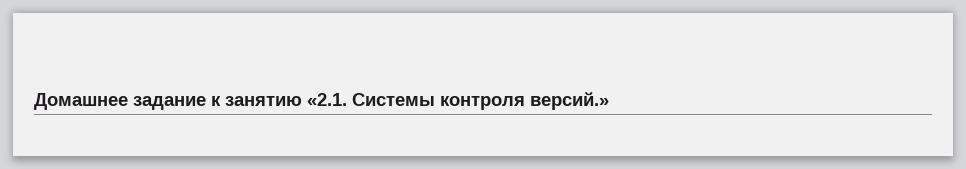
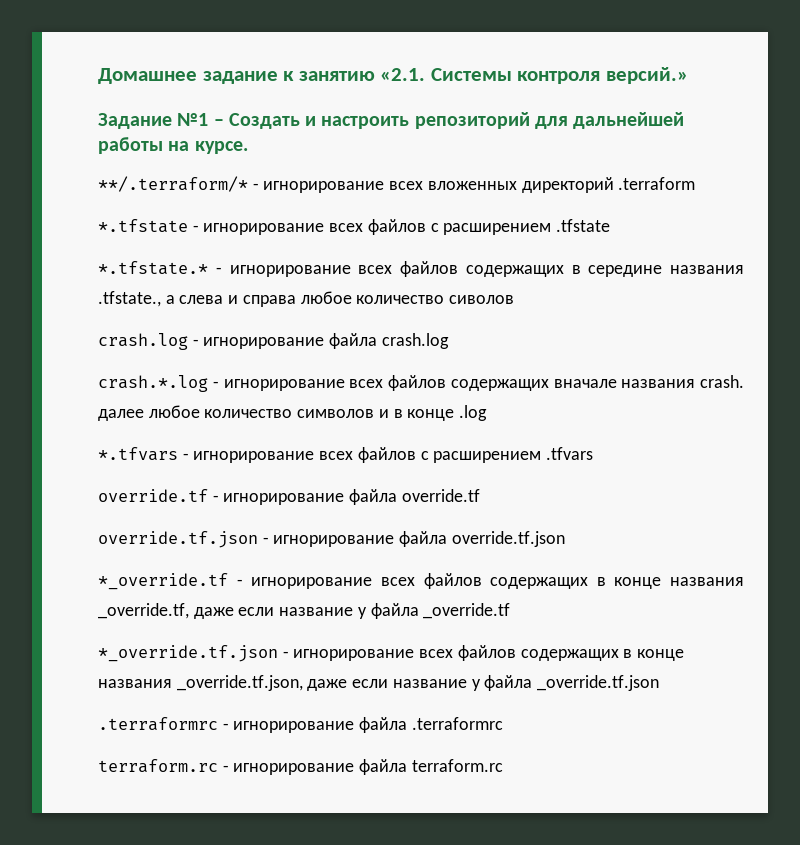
(609, 101) none -> [98,112,685,129] [98,137,248,154] [98,176,696,193] [98,219,611,235] [98,261,744,277] [98,291,515,307] [98,333,449,350] [98,375,744,392] [98,405,488,421] [98,447,594,463] [98,489,480,505] [98,531,565,548] [98,573,744,590] [98,603,511,619] [98,645,685,662] [98,675,660,691] [98,717,503,733] [98,759,503,775] // Задание №1 – Создать и настроить репозиторий для дальнейшей работы на курсе. // **/.terraform/* - игнорирование всех вложенных директорий .terraform // *.tfstate - игнорирование всех файлов с расширением .tfstate // *.tfstate.* - игнорирование всех файлов содержащих в середине названия .tfstate., а слева и справа любое количество сиволов // crash.log - игнорирование файла crash.log // crash.*.log - игнорирование всех файлов содержащих вначале названия crash. далее любое количество символов и в конце .log // *.tfvars - игнорирование всех файлов с расширением .tfvars // override.tf - игнорирование файла override.tf // override.tf.json - игнорирование файла override.tf.json // *_override.tf - игнорирование всех файлов содержащих в конце названия _override.tf, даже если название у файла _override.tf // *_override.tf.json - игнорирование всех файлов содержащих в конце названия _override.tf.json, даже если название у файла _override.tf.json // .terraformrc - игнорирование файла .terraformrc // terraform.rc - игнорирование файла terraform.rc

